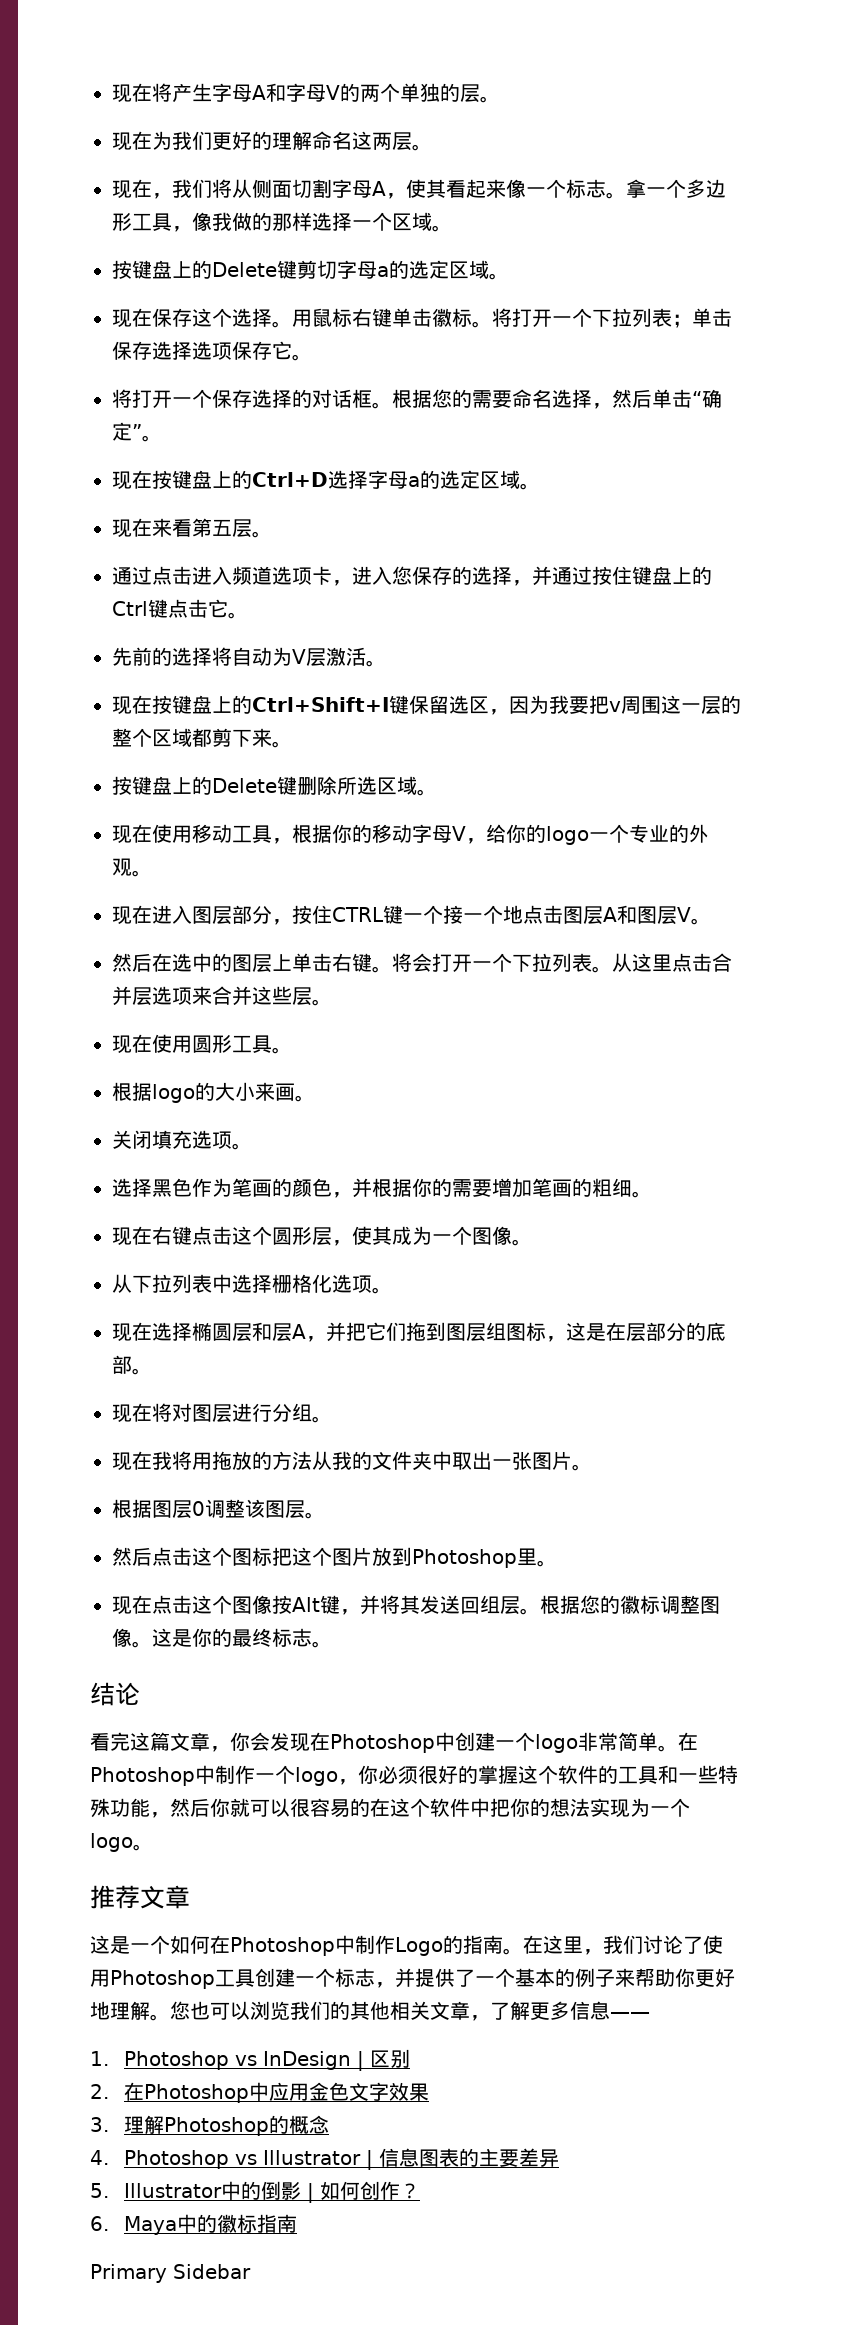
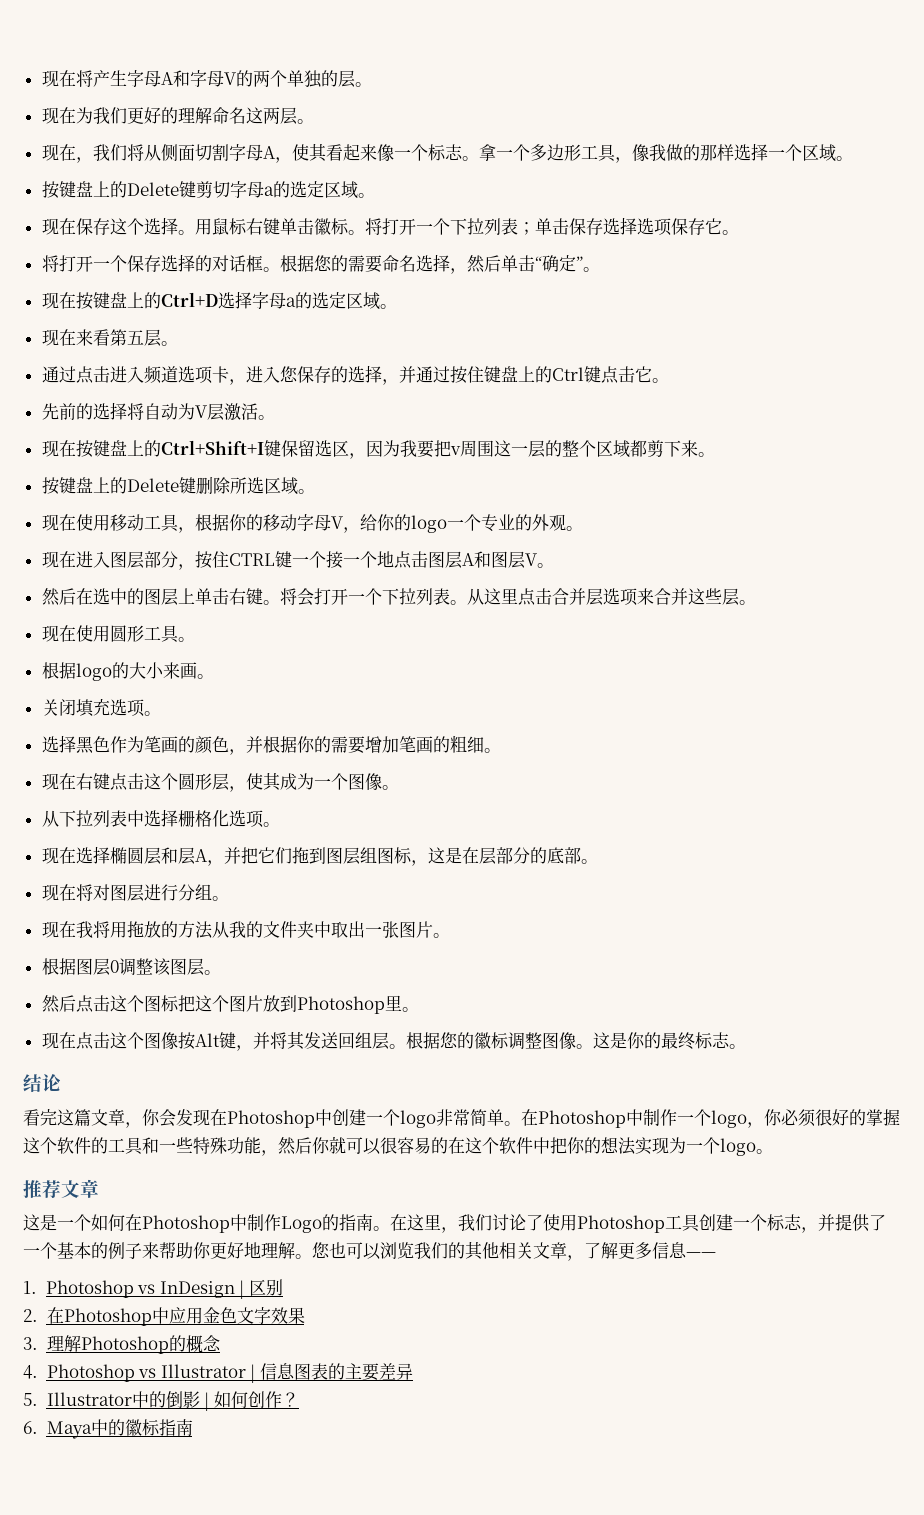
[90,2264,251,2283] // Primary Sidebar -> (193, 1427) none

